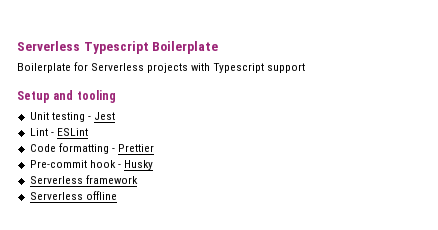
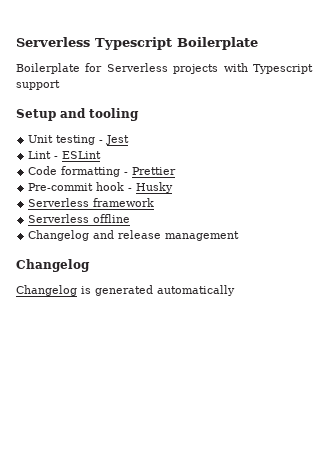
(117, 195) none -> [28,230,240,241] [16,259,90,272] [16,285,235,296] // Changelog and release management // Changelog // Changelog is generated automatically

